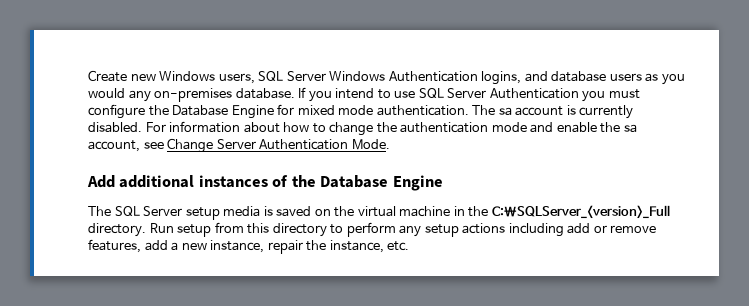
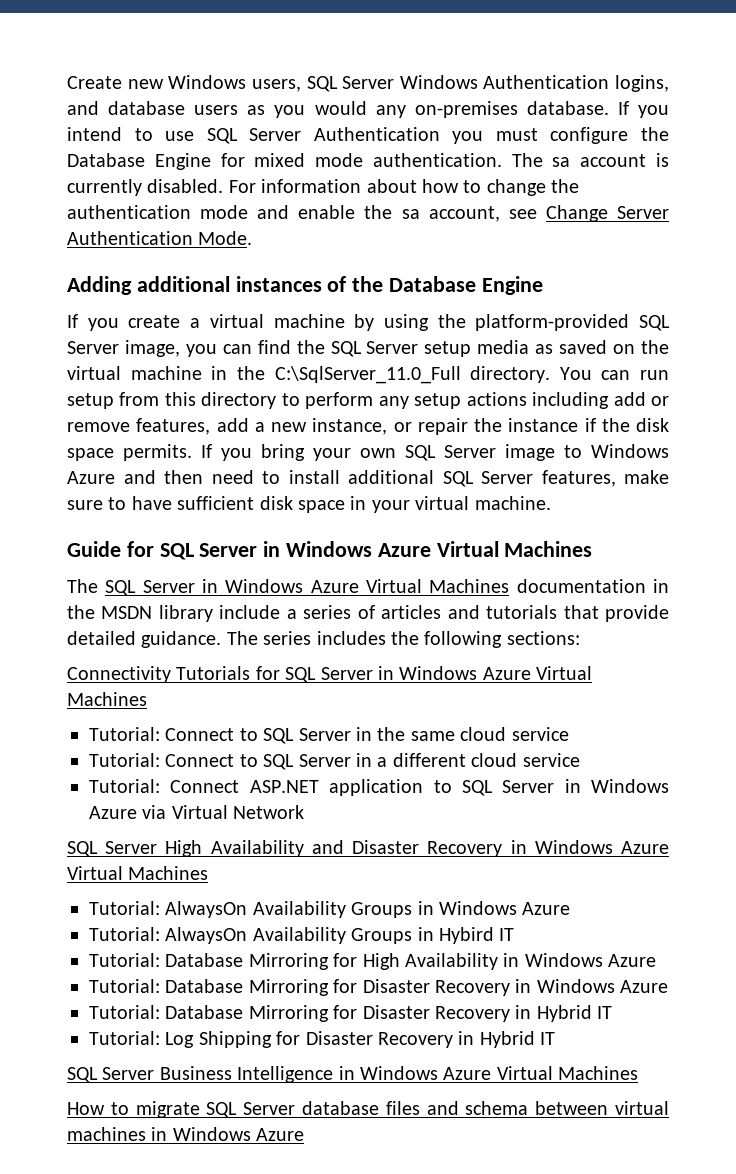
[87,175,115,188] Add -> [67,276,132,295] Adding
[88,206,111,216] The -> [67,314,670,331] [67,340,325,357] If you create a virtual machine by using the platform-provided SQL Server image, you can find the
[263,206,273,216] is -> [535,344,554,354] as
[491,205,670,219] [88,223,174,237] C:\SQLServer_<version>_Full directory. Run -> [274,366,669,384] C:\SqlServer_11.0_Full directory. You can run
(265, 246) none -> [393,422,412,432] or
[329,240,410,253] instance, etc. -> [508,418,669,432] [67,444,669,461] [67,470,669,487] [67,496,551,513] [67,541,593,560] [67,579,669,596] [67,605,669,622] [67,631,580,648] [67,666,593,683] [67,692,147,706] [89,727,569,744] [89,753,580,770] [89,779,669,796] [89,805,305,819] [67,840,669,857] [67,866,209,880] [89,901,571,918] [89,927,515,944] [89,953,657,970] [89,979,669,996] [89,1005,613,1022] [89,1031,556,1048] [67,1066,639,1083] [67,1101,669,1118] [67,1127,305,1141] instance if the disk space permits. If you bring your own SQL Server image to Windows Azure and then need to install additional SQL Server features, make sure to have sufficient disk space in your virtual machine. // Guide for SQL Server in Windows Azure Virtual Machines // The SQL Server in Windows Azure Virtual Machines documentation in the MSDN library include a series of articles and tutorials that provide detailed guidance. The series includes the following sections: // Connectivity Tutorials for SQL Server in Windows Azure Virtual Machines // Tutorial: Connect to SQL Server in the same cloud service // Tutorial: Connect to SQL Server in a different cloud service // Tutorial: Connect ASP.NET application to SQL Server in Windows Azure via Virtual Network // SQL Server High Availability and Disaster Recovery in Windows Azure Virtual Machines // Tutorial: AlwaysOn Availability Groups in Windows Azure // Tutorial: AlwaysOn Availability Groups in Hybird IT // Tutorial: Database Mirroring for High Availability in Windows Azure // Tutorial: Database Mirroring for Disaster Recovery in Windows Azure // Tutorial: Database Mirroring for Disaster Recovery in Hybrid IT // Tutorial: Log Shipping for Disaster Recovery in Hybrid IT // SQL Server Business Intelligence in Windows Azure Virtual Machines // How to migrate SQL Server database files and schema between virtual machines in Windows Azure

